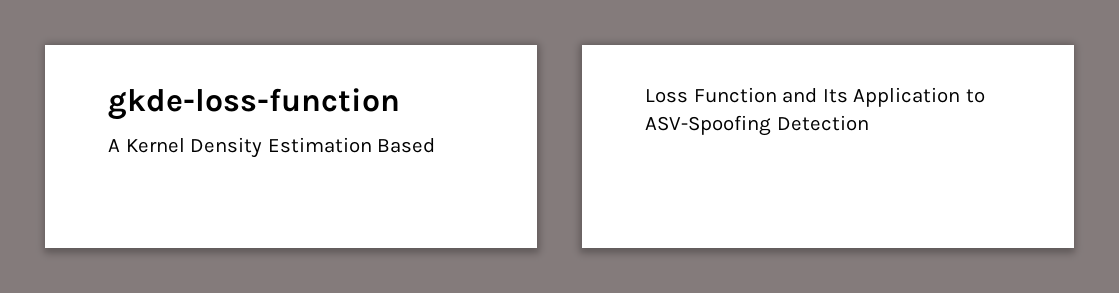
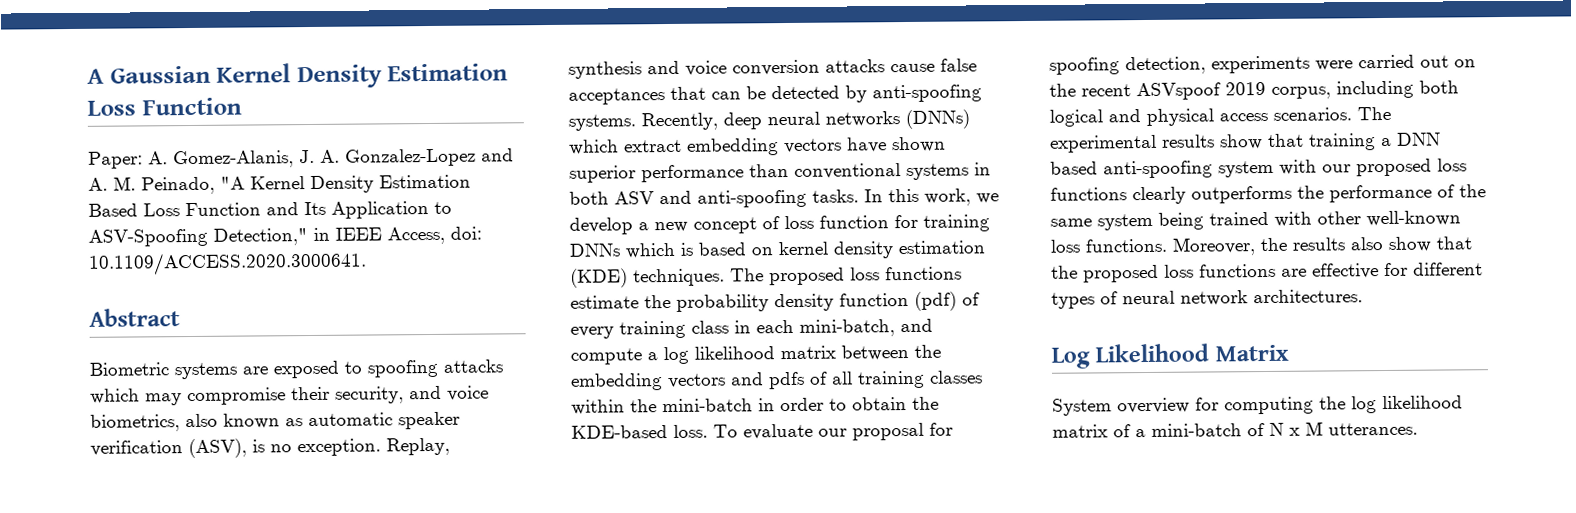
[108,88,400,120] [108,139,120,152] gkde-loss-function // A -> [87,63,509,89] [87,97,242,116] [88,148,514,169] [88,176,245,195] A Gaussian Kernel Density Estimation Loss Function // Paper: A. Gomez-Alanis, J. A. Gonzalez-Lopez and A. M. Peinado, "A
[776,115,869,131] Detection -> [213,226,482,246] [88,251,367,276] [89,308,180,327] [89,359,503,380] [90,385,489,406] [90,411,460,432] [90,437,450,459] [568,58,977,79] [568,84,982,105] [568,109,970,131] [569,136,946,156] [569,162,991,183] [569,188,999,208] [569,214,990,235] [569,240,985,259] [570,266,962,288] [570,291,980,312] [570,318,933,339] [570,344,941,365] [570,370,983,391] [571,396,939,415] [571,422,953,441] [1049,54,1476,75] [1049,80,1459,101] [1049,106,1391,127] [1049,132,1441,153] [1050,158,1467,179] [1050,184,1486,205] [1050,210,1461,231] [1050,236,1472,256] [1051,262,1483,283] [1051,289,1363,309] [1051,343,1289,369] [1052,395,1463,416] [1052,421,1418,438] Detection," in IEEE Access, doi: 10.1109/ACCESS.2020.3000641. // Abstract // Biometric systems are exposed to spoofing attacks which may compromise their security, and voice biometrics, also known as automatic speaker verification (ASV), is no exception. Replay, synthesis and voice conversion attacks cause false acceptances that can be detected by anti-spoofing systems. Recently, deep neural networks (DNNs) which extract embedding vectors have shown superior performance than conventional systems in both ASV and anti-spoofing tasks. In this work, we develop a new concept of loss function for training DNNs which is based on kernel density estimation (KDE) techniques. The proposed loss functions estimate the probability density function (pdf) of every training class in each mini-batch, and compute a log likelihood matrix between the embedding vectors and pdfs of all training classes within the mini-batch in order to obtain the KDE-based loss. To evaluate our proposal for spoofing detection, experiments were carried out on the recent ASVspoof 2019 corpus, including both logical and physical access scenarios. The experimental results show that training a DNN based anti-spoofing system with our proposed loss functions clearly outperforms the performance of the same system being trained with other well-known loss functions. Moreover, the results also show that the proposed loss functions are effective for different types of neural network architectures. // Log Likelihood Matrix // System overview for computing the log likelihood matrix of a mini-batch of N x M utterances.

